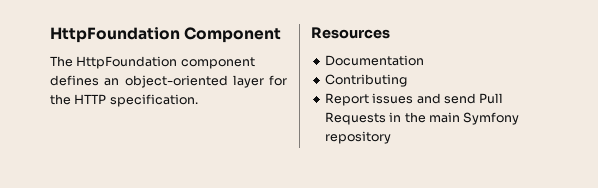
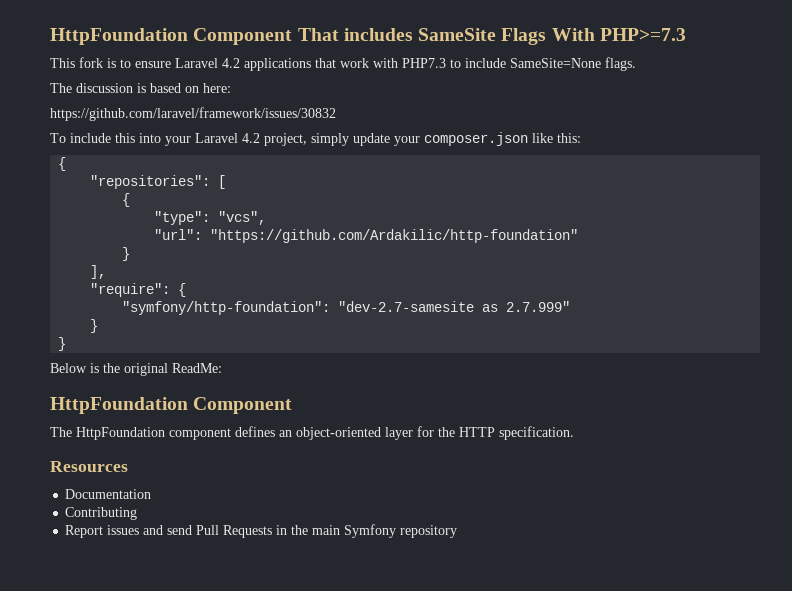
[50,27,282,43] HttpFoundation Component -> [50,28,686,45] [50,57,636,71] [50,83,231,93] [50,107,336,121] [50,132,581,146] [58,157,67,171] [90,175,227,189] [122,193,131,207] [154,211,267,225] [154,229,579,243] [122,247,131,261] [90,265,107,279] [90,283,187,297] [122,301,571,315] [90,319,99,333] [58,337,67,351] [50,363,222,376] [50,397,293,414] HttpFoundation Component That includes SameSite Flags With PHP>=7.3 // This fork is to ensure Laravel 4.2 applications that work with PHP7.3 to include SameSite=None flags. // The discussion is based on here: // https://github.com/laravel/framework/issues/30832 // To include this into your Laravel 4.2 project, simply update your composer.json like this: // { // "repositories": [ // { // "type": "vcs", // "url": "https://github.com/Ardakilic/http-foundation" // } // ], // "require": { // "symfony/http-foundation": "dev-2.7-samesite as 2.7.999" // } // } // Below is the original ReadMe: // HttpFoundation Component

